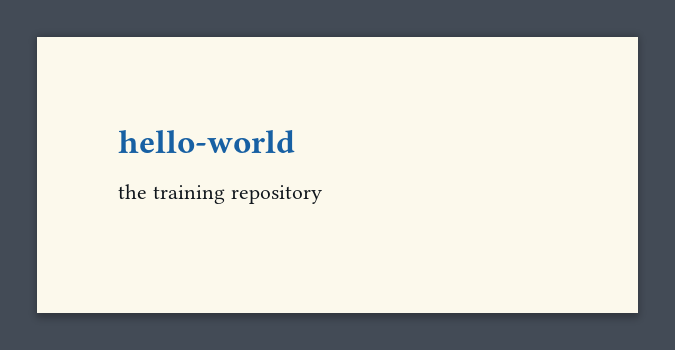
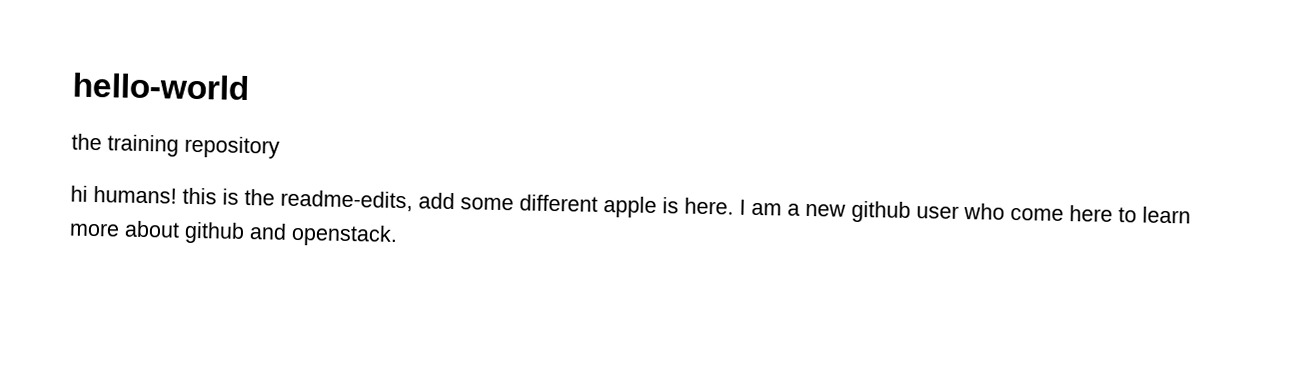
(322, 194) none -> [70,185,1191,224] [69,220,398,247] // hi humans! this is the readme-edits, add some different apple is here. I am a new github user who come here to learn more about github and openstack.

